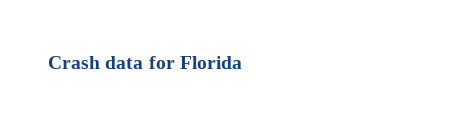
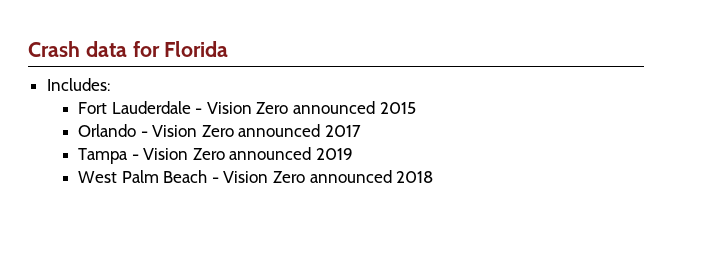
(242, 62) none -> [46,78,110,91] [77,101,416,114] [77,124,361,137] [77,147,353,164] [77,170,434,183] // Includes: // Fort Lauderdale - Vision Zero announced 2015 // Orlando - Vision Zero announced 2017 // Tampa - Vision Zero announced 2019 // West Palm Beach - Vision Zero announced 2018

